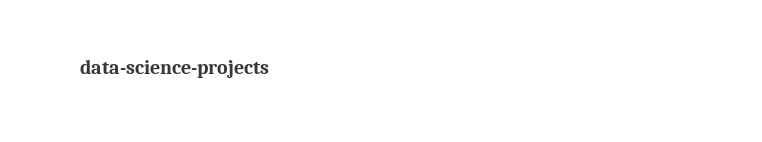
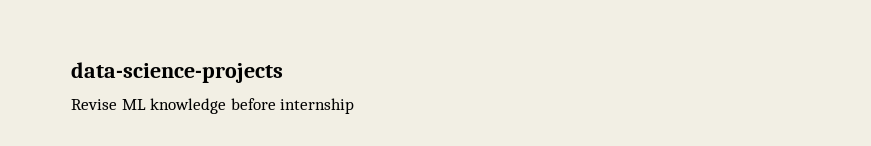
(269, 68) none -> [71,98,355,114] // Revise ML knowledge before internship

